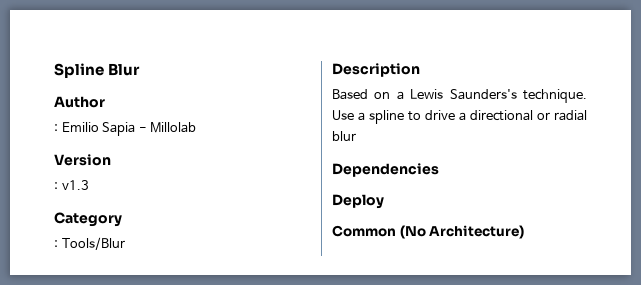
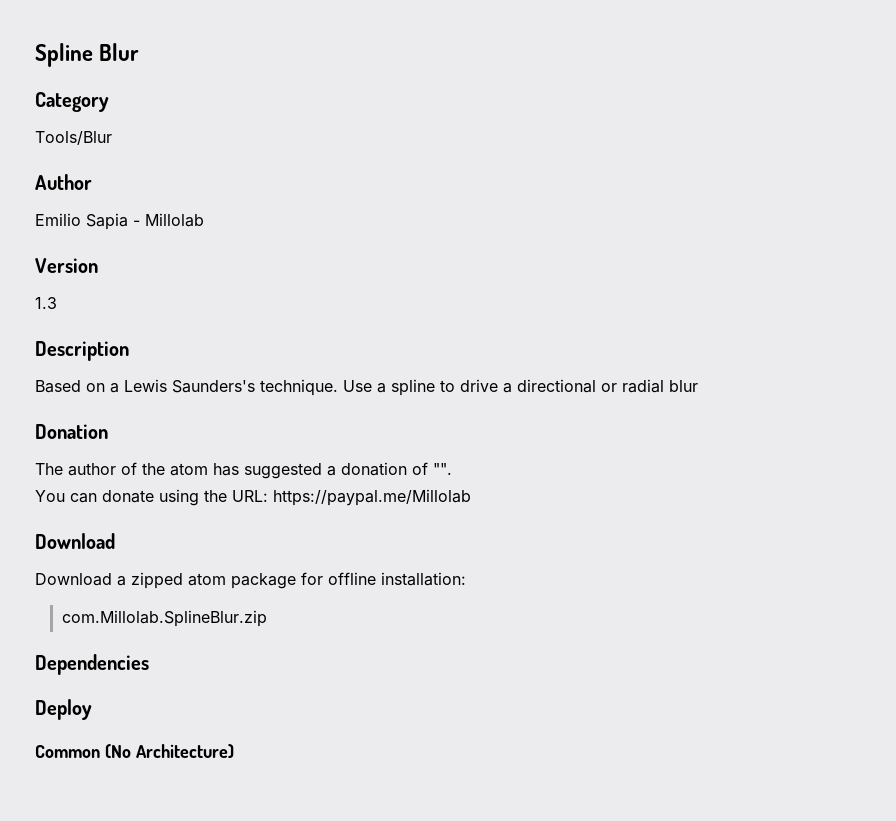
(141, 69) none -> [35,92,109,112] [35,131,112,145] // Category // Tools/Blur
[54,124,58,132] : -> (92, 182) none
[54,180,89,190] [54,212,122,227] [54,237,125,250] : v1.3 // Category // : Tools/Blur -> [35,297,57,309] 1.3
(356, 136) none -> [35,424,108,439] [35,462,452,479] [35,489,471,506] [35,533,115,549] [35,572,466,589] [61,610,267,627] // Donation // The author of the atom has suggested a donation of "". // You can donate using the URL: https://paypal.me/Millolab // Download // Download a zipped atom package for offline installation: // com.Millolab.SplineBlur.zip

